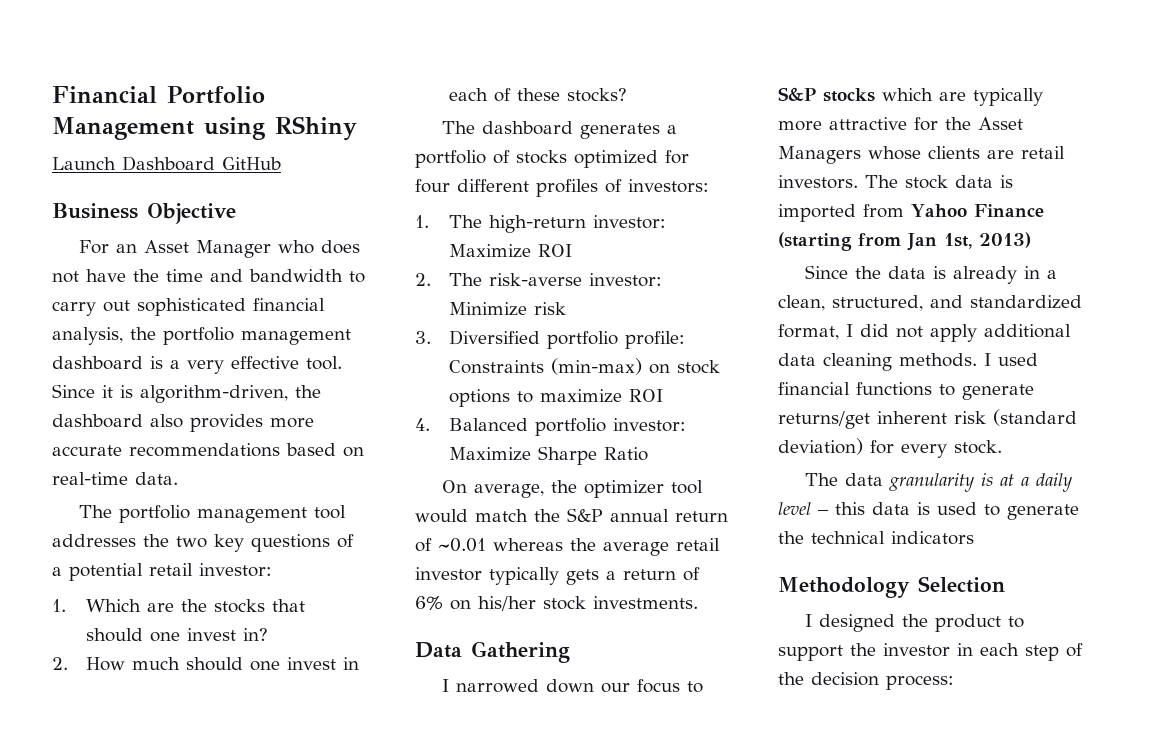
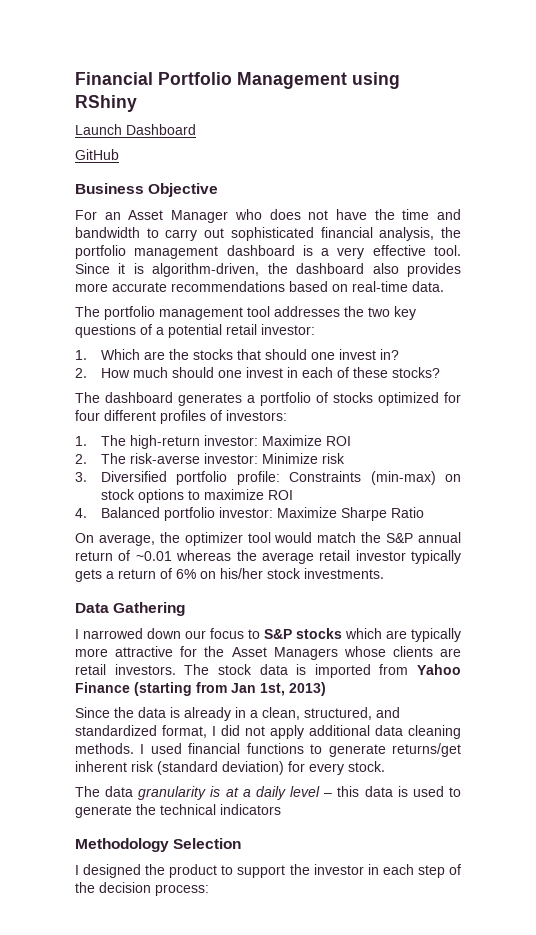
(215, 163) none -> (196, 129) //

